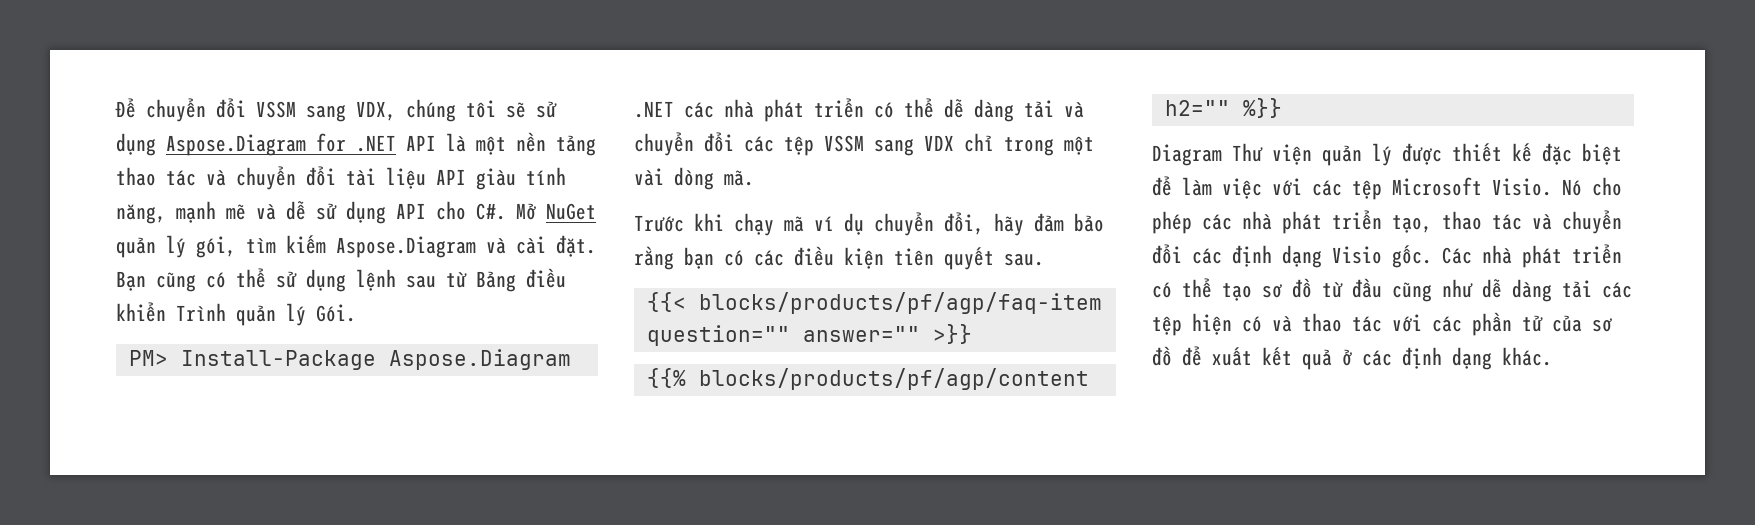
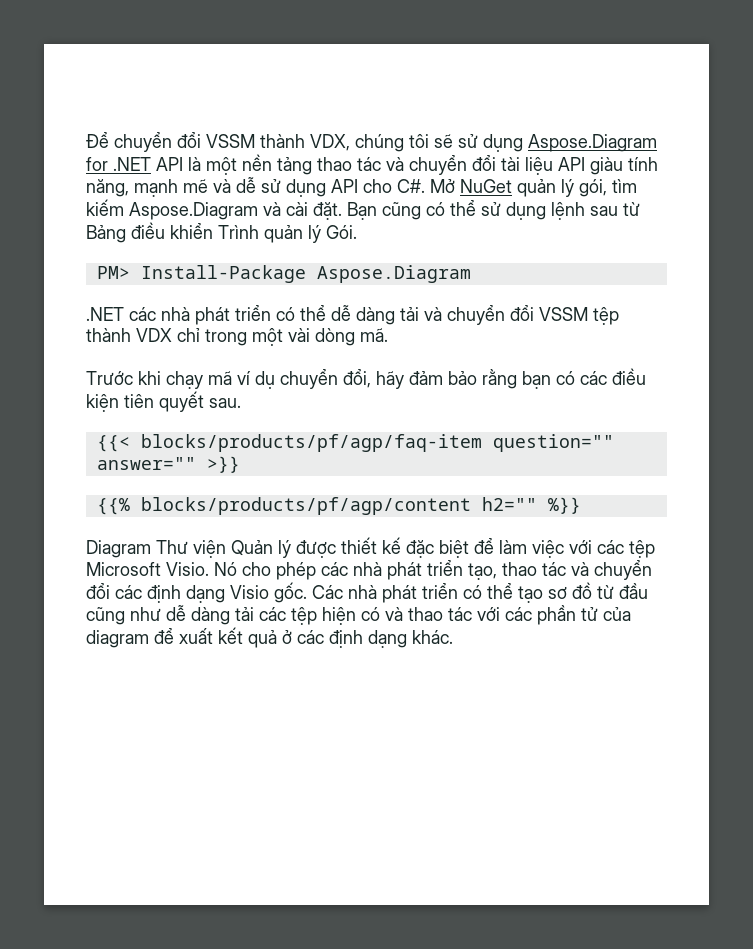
[306,104,346,122] sang -> [260,134,305,148] thành
[744,135,914,156] các tệp VSSM sang -> [539,307,619,325] [86,328,131,342] VSSM tệp thành
[1322,145,1362,166] quản -> [231,540,273,556] Quản
[1592,318,1612,332] [1152,346,1172,366] sơ đồ -> [86,630,149,648] diagram

